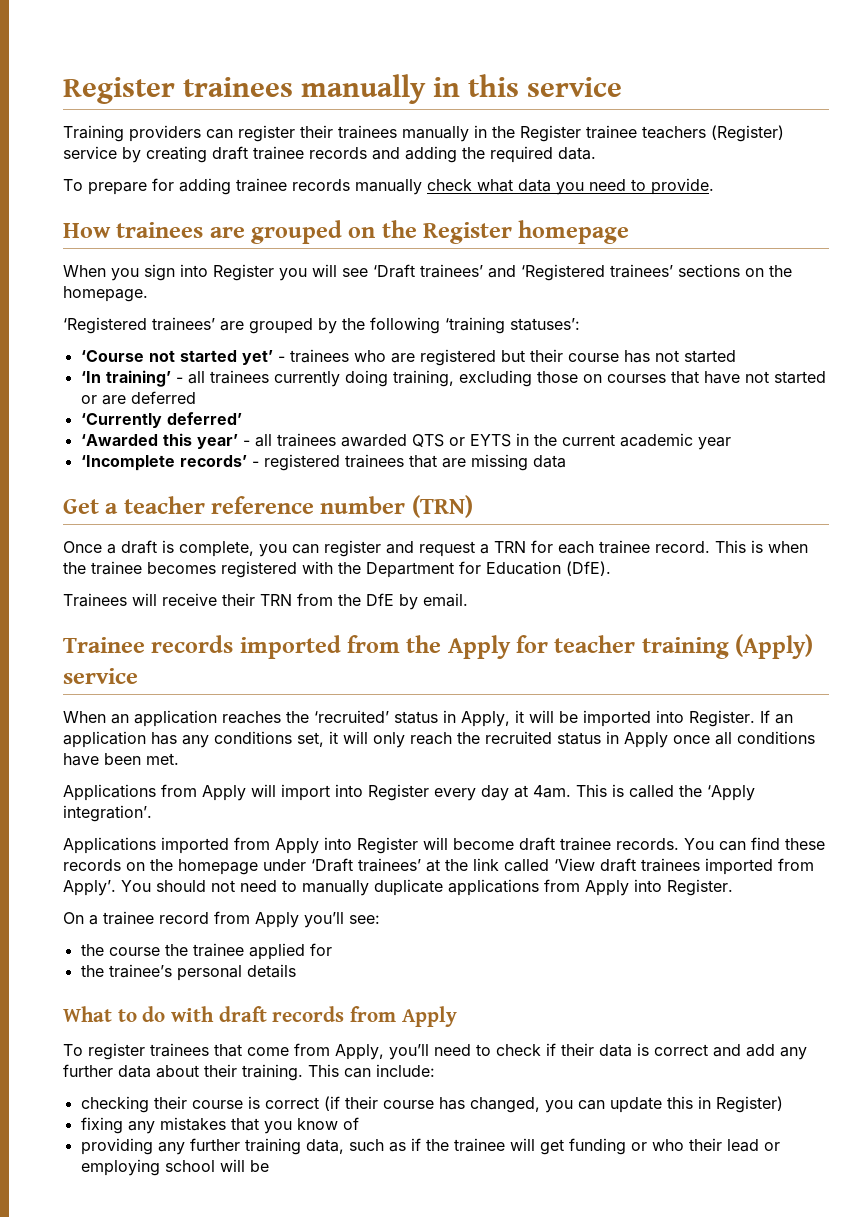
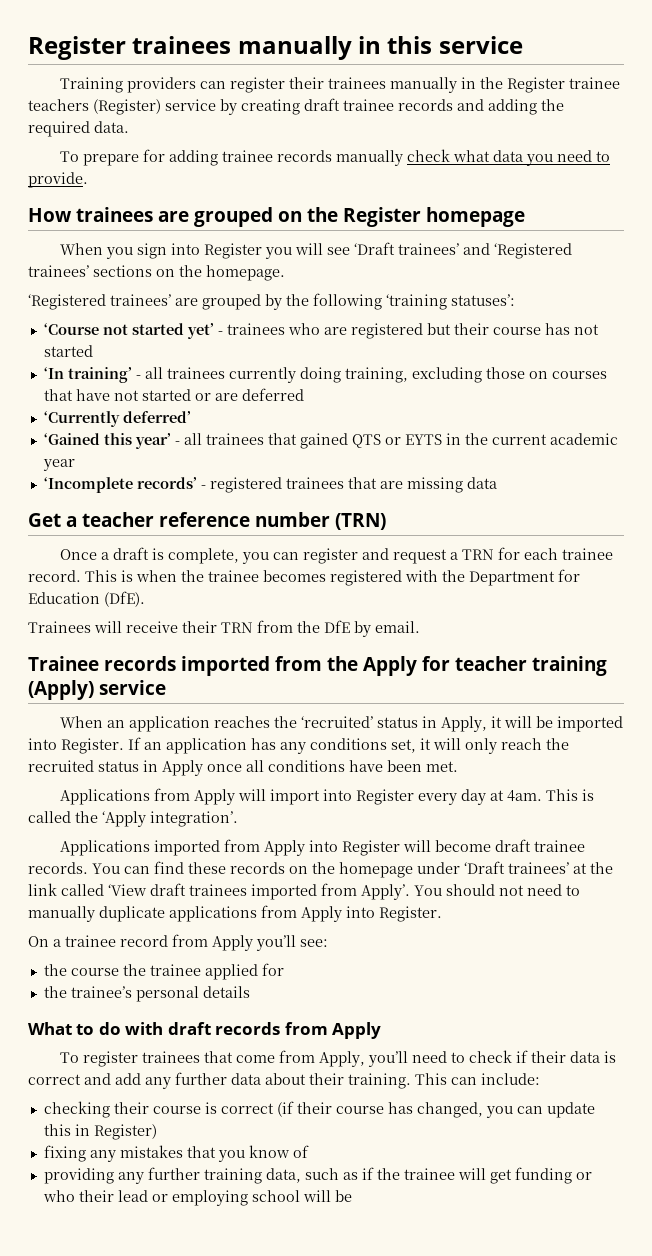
[80,434,158,446] ‘Awarded -> [43,433,100,445] ‘Gained
[340,434,407,447] awarded -> [267,433,348,449] that gained

